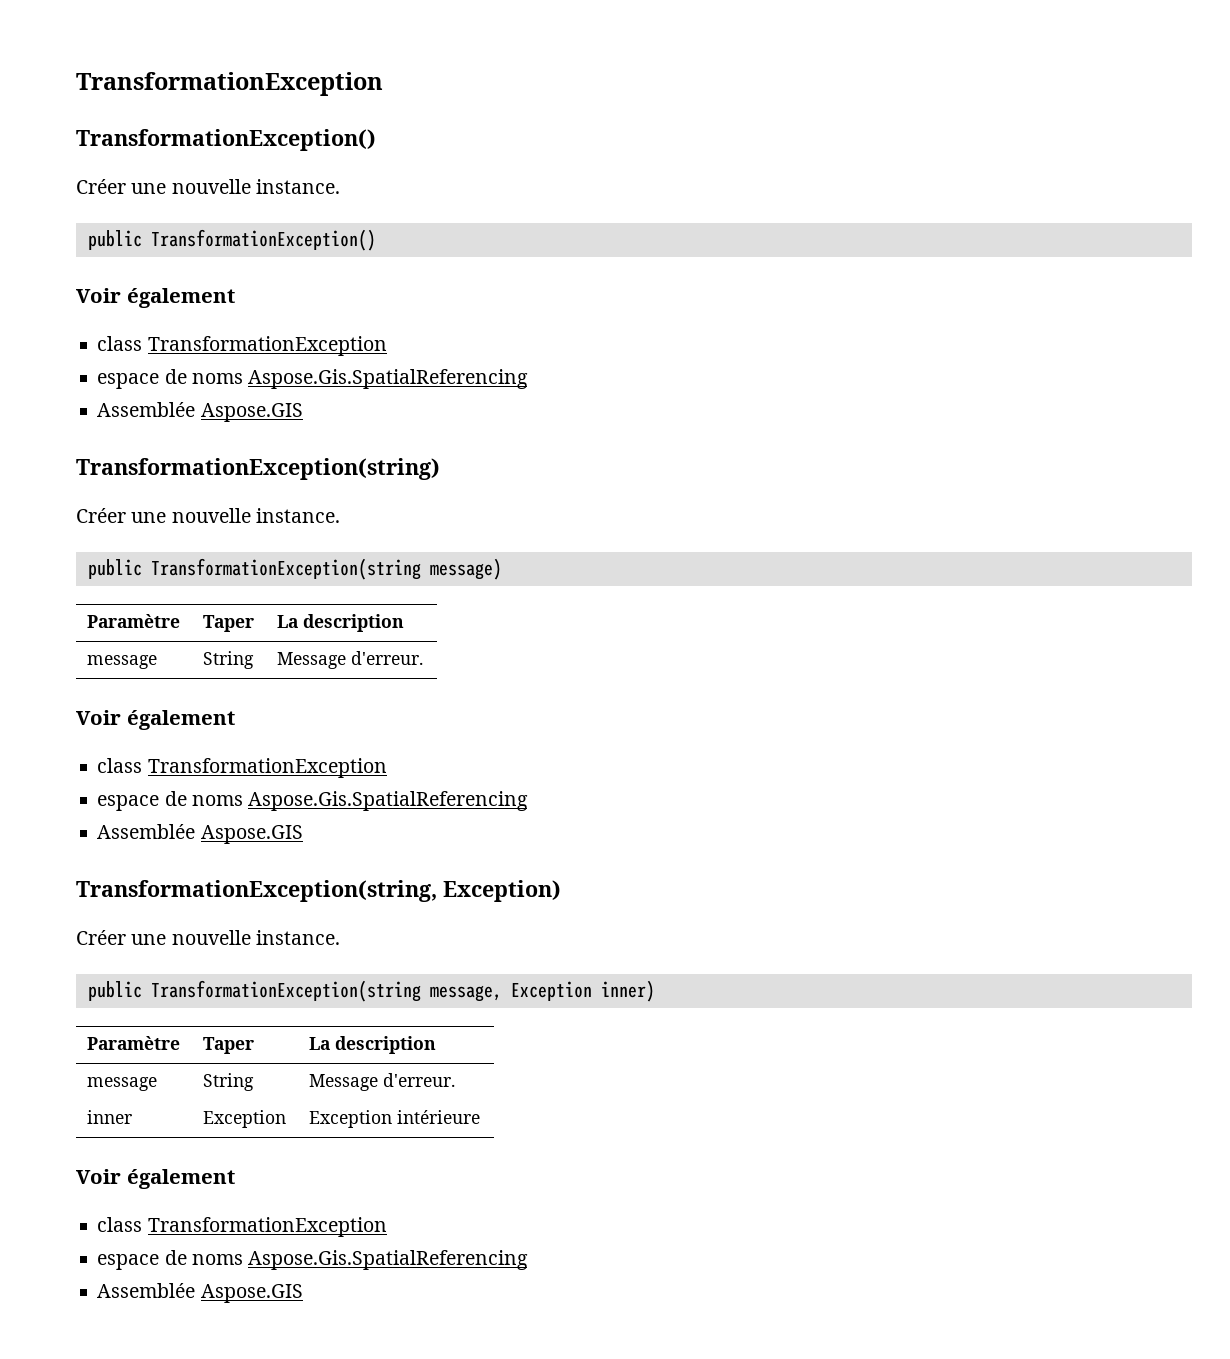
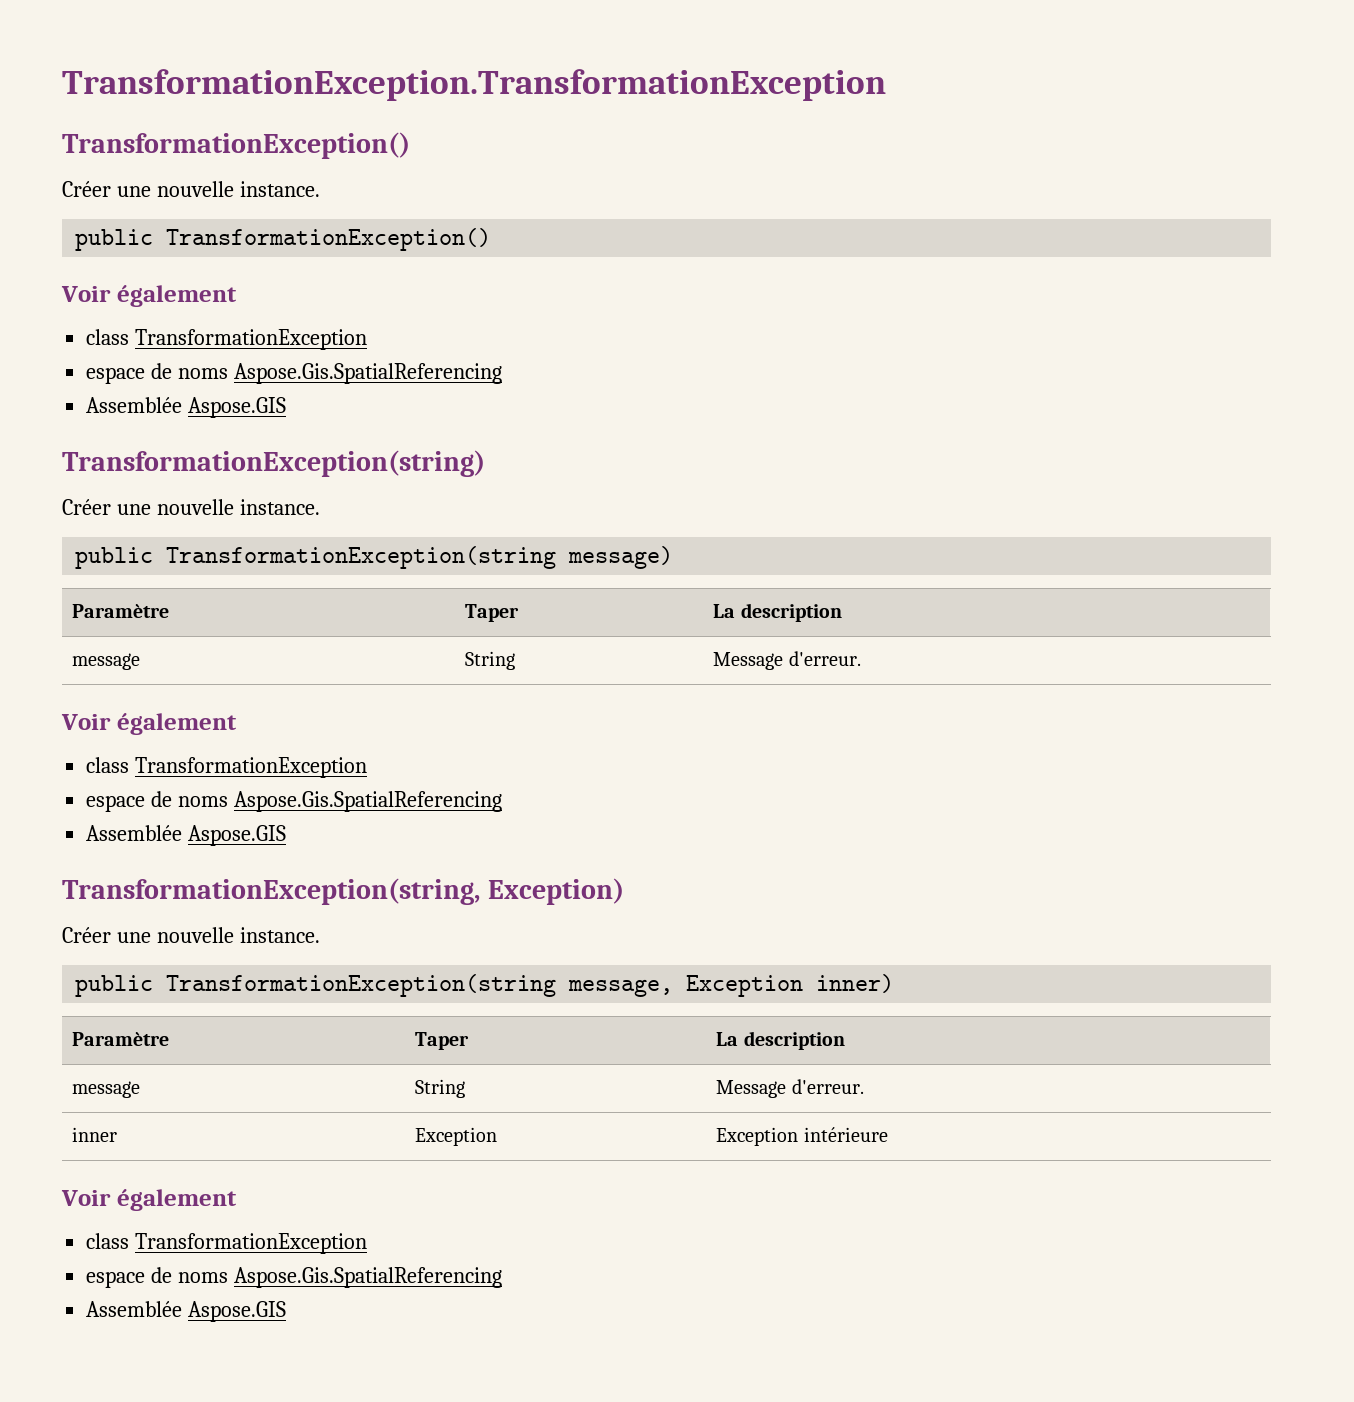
[76,72,383,96] TransformationException -> [62,69,886,101] TransformationException.TransformationException

